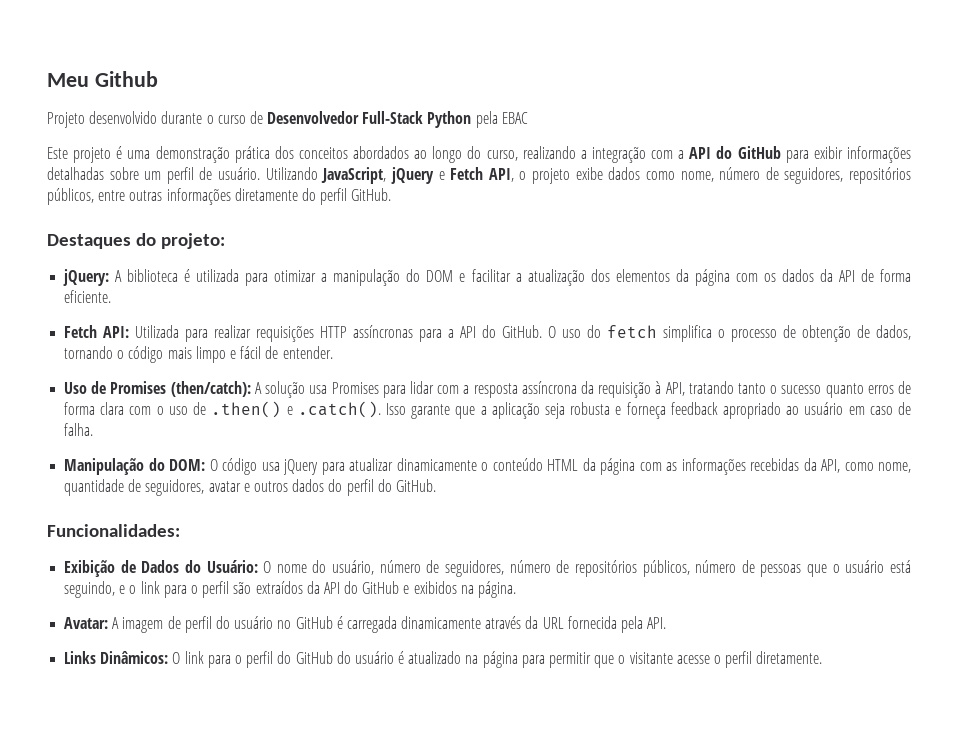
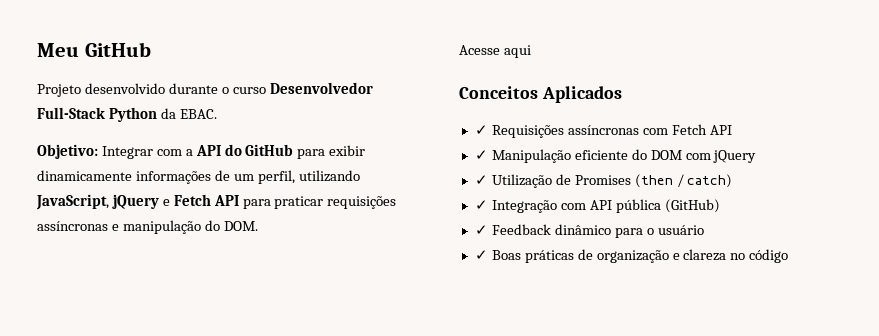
[94,71,158,87] Github -> [84,42,151,57] GitHub
[249,111,263,124] de -> (266, 90) none
[475,111,528,128] [47,146,646,163] pela EBAC // Este projeto é uma demonstração prática dos conceitos abordados ao longo do curso, realizando a integração -> [160,108,217,119] [37,144,153,159] da EBAC. // Objetivo: Integrar
[847,146,912,163] [47,167,911,184] [47,188,392,205] [47,233,225,249] [63,269,912,286] [64,290,112,303] [64,325,911,342] [64,346,333,363] [64,381,911,398] [64,401,911,419] [64,423,94,436] [64,458,911,475] [64,479,436,496] [47,524,180,537] [64,560,911,577] [64,581,517,598] [64,616,667,633] [64,651,823,668] informações detalhadas sobre um perfil de usuário. Utilizando JavaScript, jQuery e Fetch API, o projeto exibe dados como nome, número de seguidores, repositórios públicos, entre outras informações diretamente do perfil GitHub. // Destaques do projeto: // jQuery: A biblioteca é utilizada para otimizar a manipulação do DOM e facilitar a atualização dos elementos da página com os dados da API de forma eficiente. // Fetch API: Utilizada para realizar requisições HTTP assíncronas para a API do GitHub. O uso do fetch simplifica o processo de obtenção de dados, tornando o código mais limpo e fácil de entender. // Uso de Promises (then/catch): A solução usa Promises para lidar com a resposta assíncrona da requisição à API, tratando tanto o sucesso quanto erros de forma clara com o uso de .then() e .catch(). Isso garante que a aplicação seja robusta e forneça feedback apropriado ao usuário em caso de falha. // Manipulação do DOM: O código usa jQuery para atualizar dinamicamente o conteúdo HTML da página com as informações recebidas da API, como nome, quantidade de seguidores, avatar e outros dados do perfil do GitHub. // Funcionalidades: // Exibição de Dados do Usuário: O nome do usuário, número de seguidores, número de repositórios públicos, número de pessoas que o usuário está seguindo, e o link para o perfil são extraídos da API do GitHub e exibidos na página. // Avatar: A imagem de perfil do usuário no GitHub é carregada dinamicamente através da URL fornecida pela API. // Links Dinâmicos: O link para o perfil do GitHub do usuário é atualizado na página para permitir que o visitante acesse o perfil diretamente. -> [37,170,360,184] [36,194,397,210] [37,220,258,234] [459,45,531,58] [459,86,622,103] [474,124,732,138] [474,149,757,163] [474,174,733,188] [474,199,720,213] [474,224,704,238] [474,249,789,263] dinamicamente informações de um perfil, utilizando JavaScript, jQuery e Fetch API para praticar requisições assíncronas e manipulação do DOM. // Acesse aqui // Conceitos Aplicados // ✓ Requisições assíncronas com Fetch API // ✓ Manipulação eficiente do DOM com jQuery // ✓ Utilização de Promises (then / catch) // ✓ Integração com API pública (GitHub) // ✓ Feedback dinâmico para o usuário // ✓ Boas práticas de organização e clareza no código

